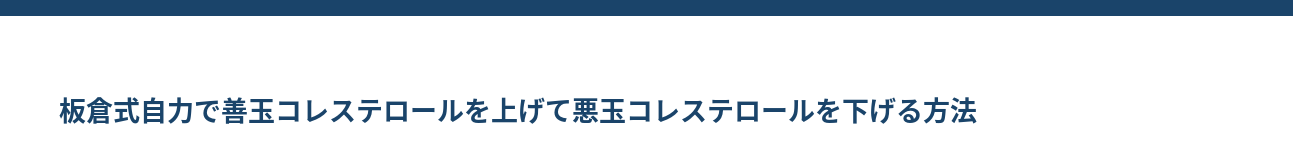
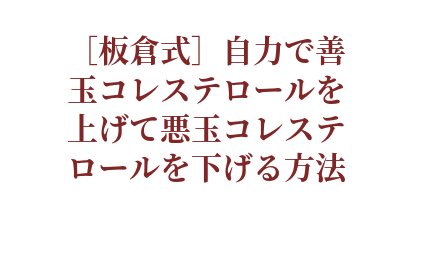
[59,97,140,124] 板倉式 -> [67,35,222,67] ［板倉式］

